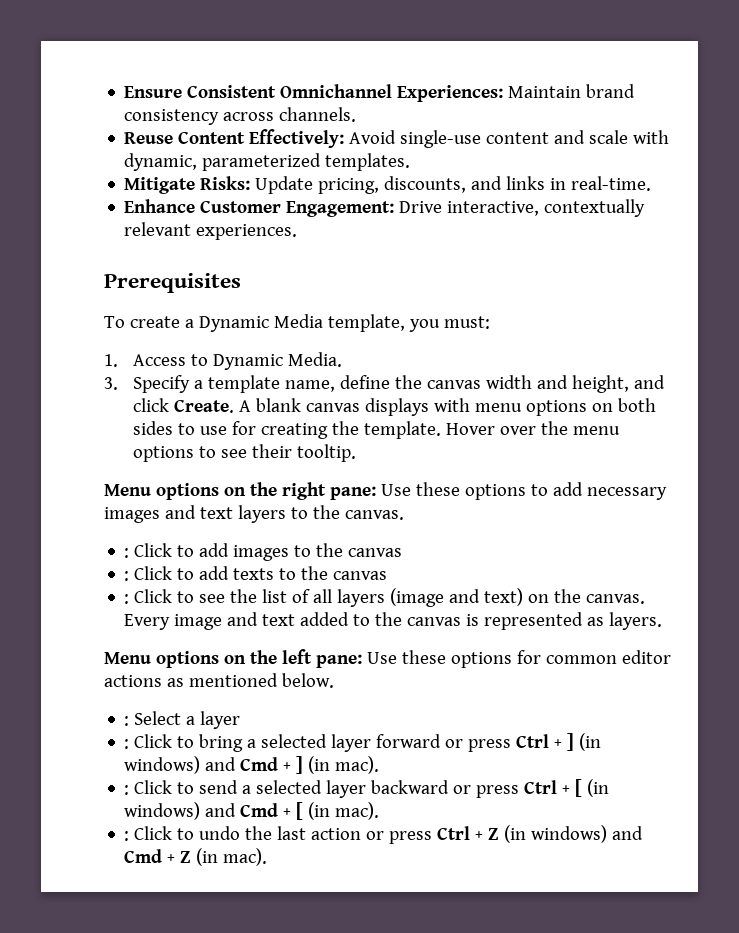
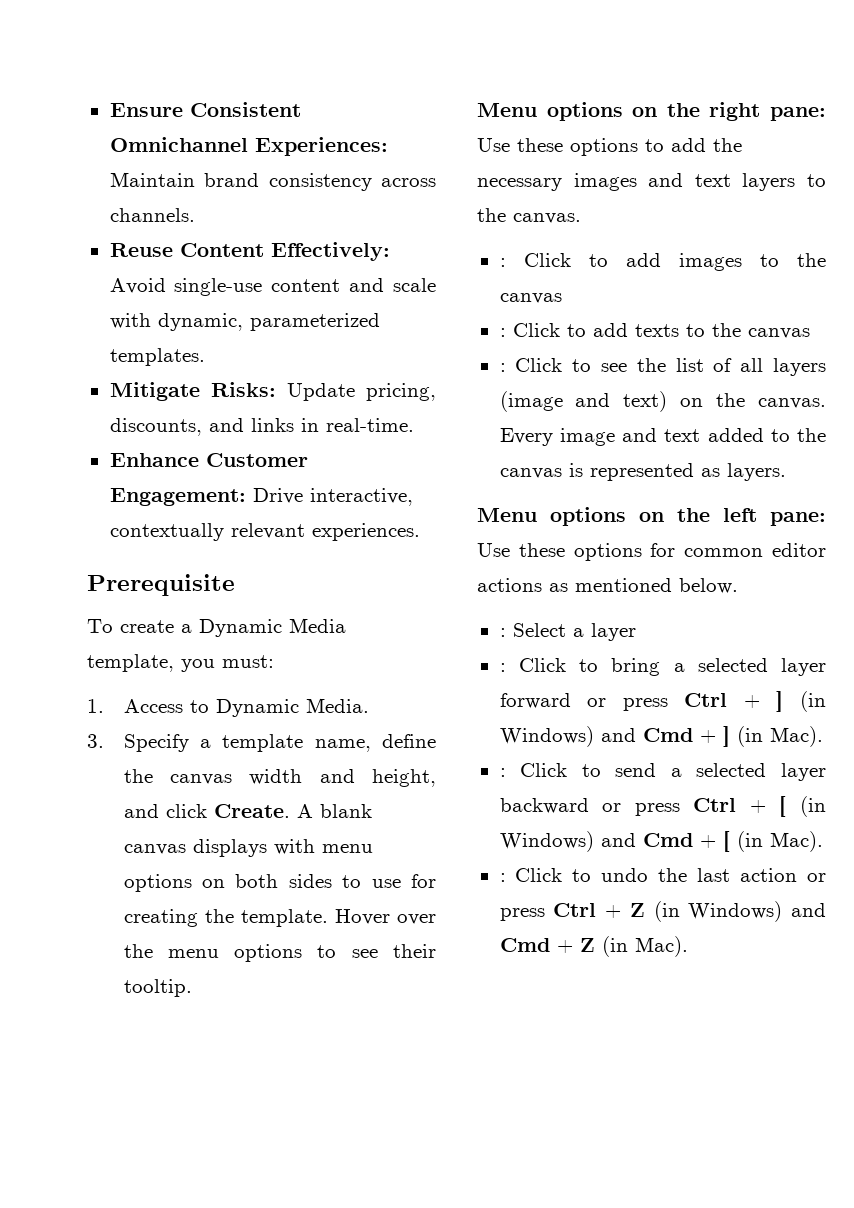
[104,273,241,293] Prerequisites -> [87,574,235,596] Prerequisite
(583, 489) none -> [713,138,742,152] the
[124,756,201,774] windows) -> [499,726,594,747] Windows)
[335,756,380,774] mac). -> [769,726,823,747] Mac).
[124,802,201,820] windows) -> [499,831,594,852] Windows)
[335,802,380,820] mac). -> [769,831,823,852] Mac).
[531,825,608,843] windows) -> [688,901,783,922] Windows)
[223,848,268,866] mac). -> [634,936,688,957] Mac).

